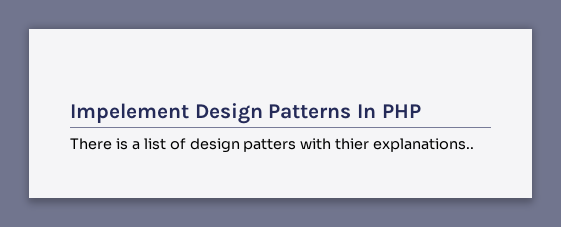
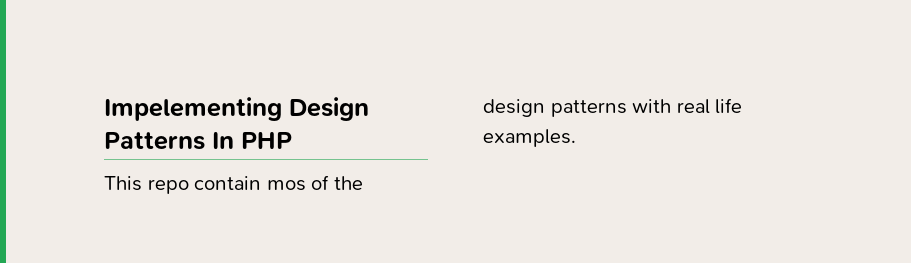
[70,103,189,123] Impelement -> [104,97,282,121] Impelementing
[70,138,475,153] There is a list of design patters with thier explanations.. -> [104,175,363,194] [483,98,743,117] [483,129,576,147] This repo contain mos of the design patterns with real life examples.

